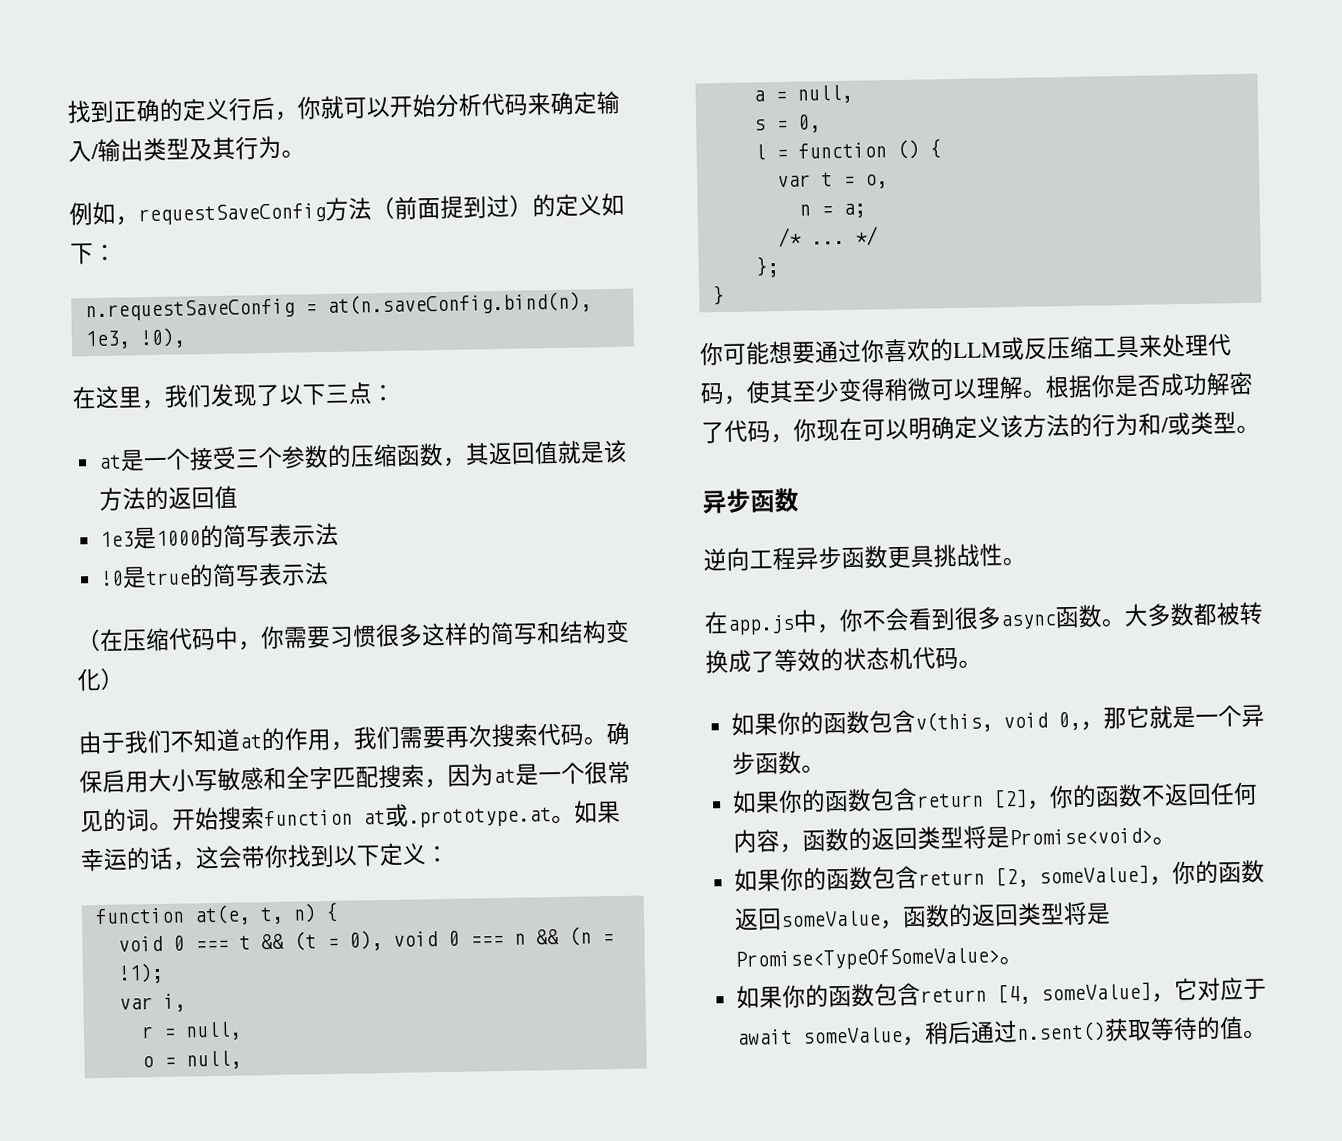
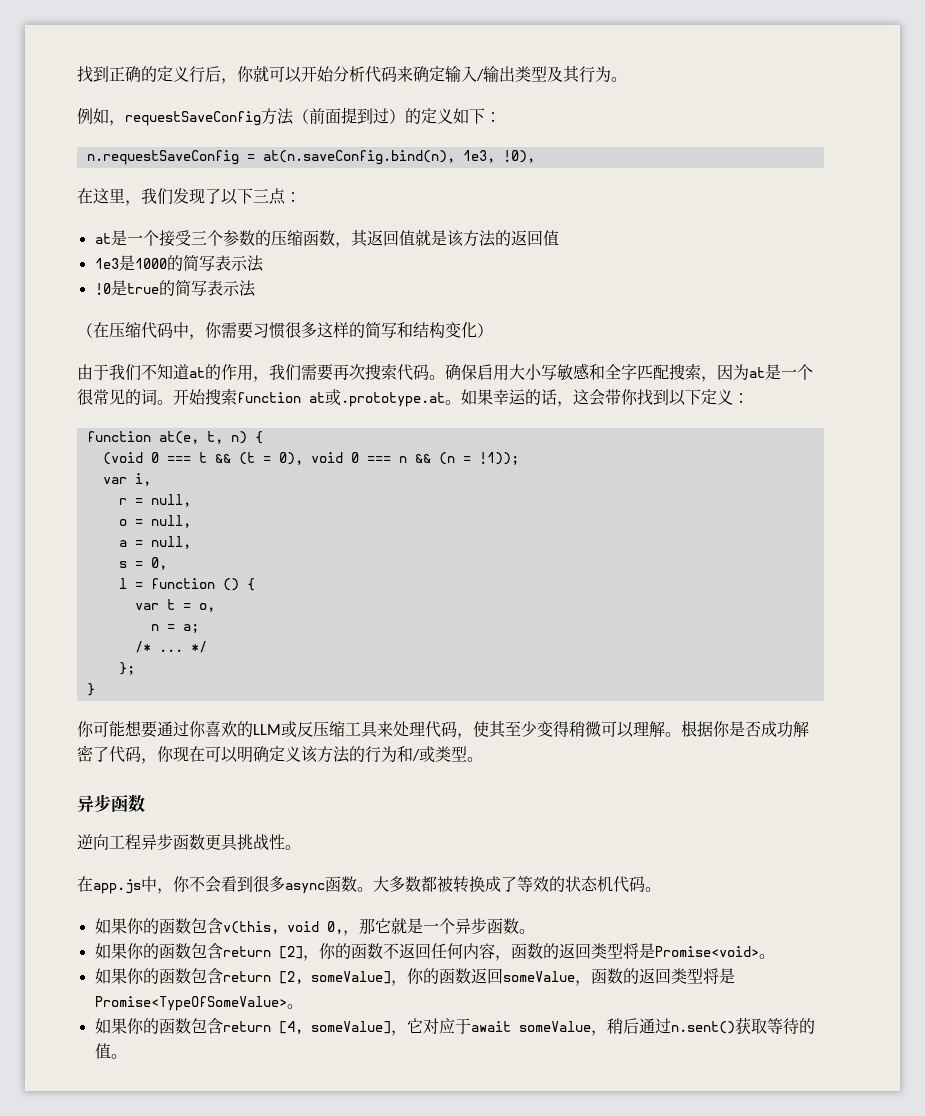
[117,935,163,952] void -> [102,452,143,465] (void
[117,962,164,984] !1); -> [478,452,519,465] !1));

